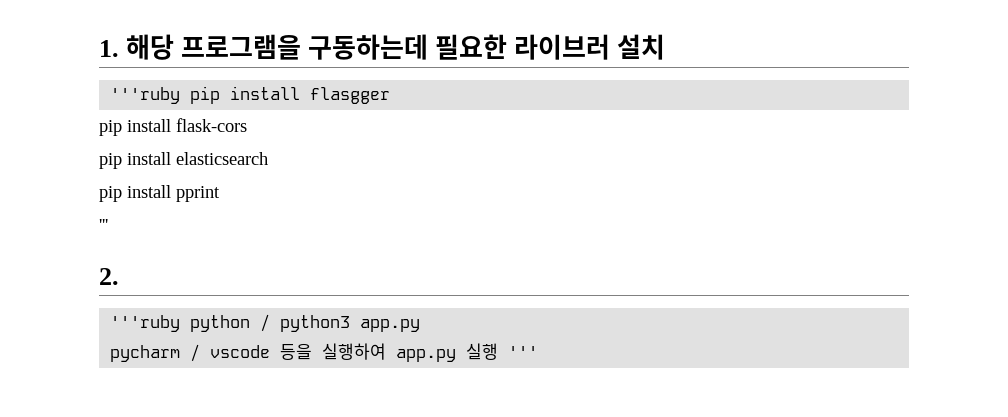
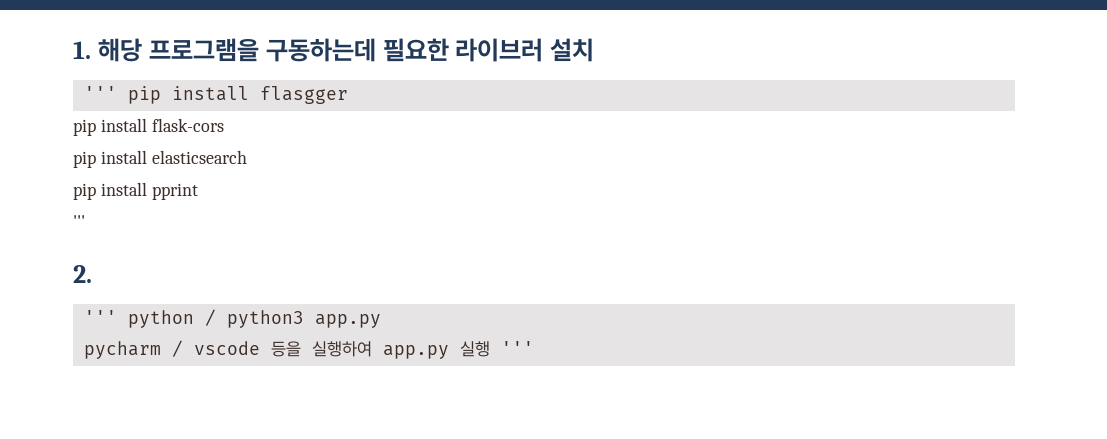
[110,87,181,104] '''ruby -> [83,86,117,100] '''
[110,315,181,332] '''ruby -> [83,310,117,324] '''

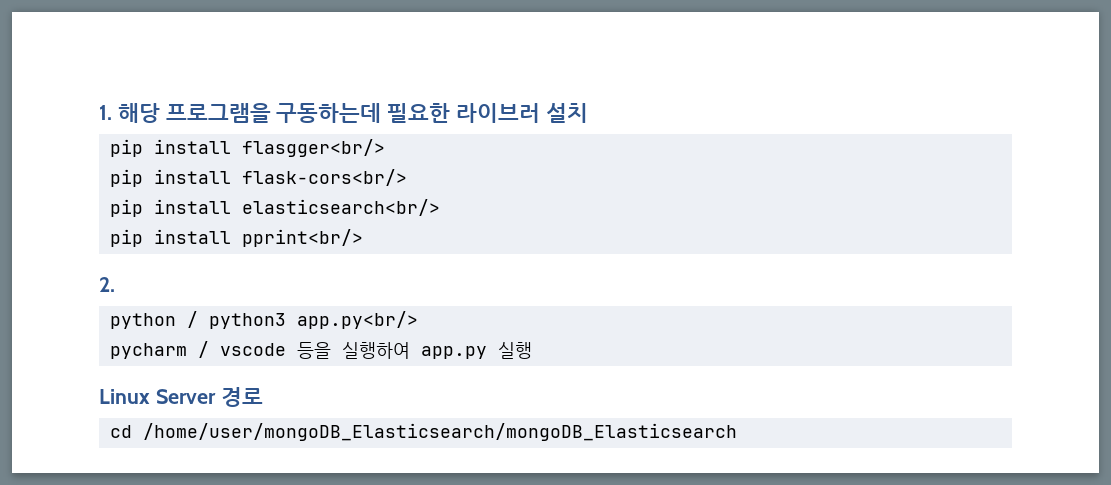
[83,86,348,104] [73,118,224,136] [73,150,247,168] [73,182,198,200] [73,215,85,228] ''' pip install flasgger // pip install flask-cors // pip install elasticsearch // pip install pprint // ''' -> [109,139,385,157] [109,169,407,187] [109,199,440,217] [109,229,363,247] pip install flasgger<br/> // pip install flask-cors<br/> // pip install elasticsearch<br/> // pip install pprint<br/>
[83,310,117,324] ''' -> (115, 284) none
[314,314,381,328] app.py -> [296,311,418,329] app.py<br/>
[500,341,534,355] ''' -> [99,387,263,407] [109,423,737,441] // Linux Server 경로 // cd /home/user/mongoDB_Elasticsearch/mongoDB_Elasticsearch

